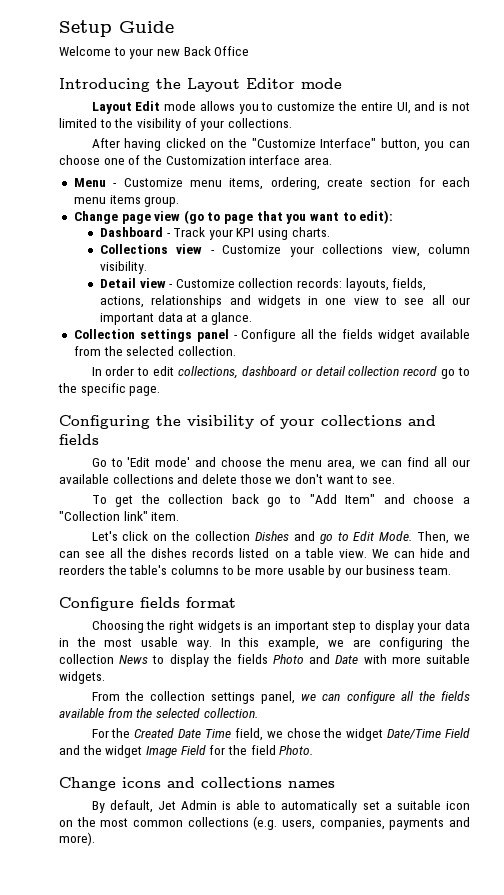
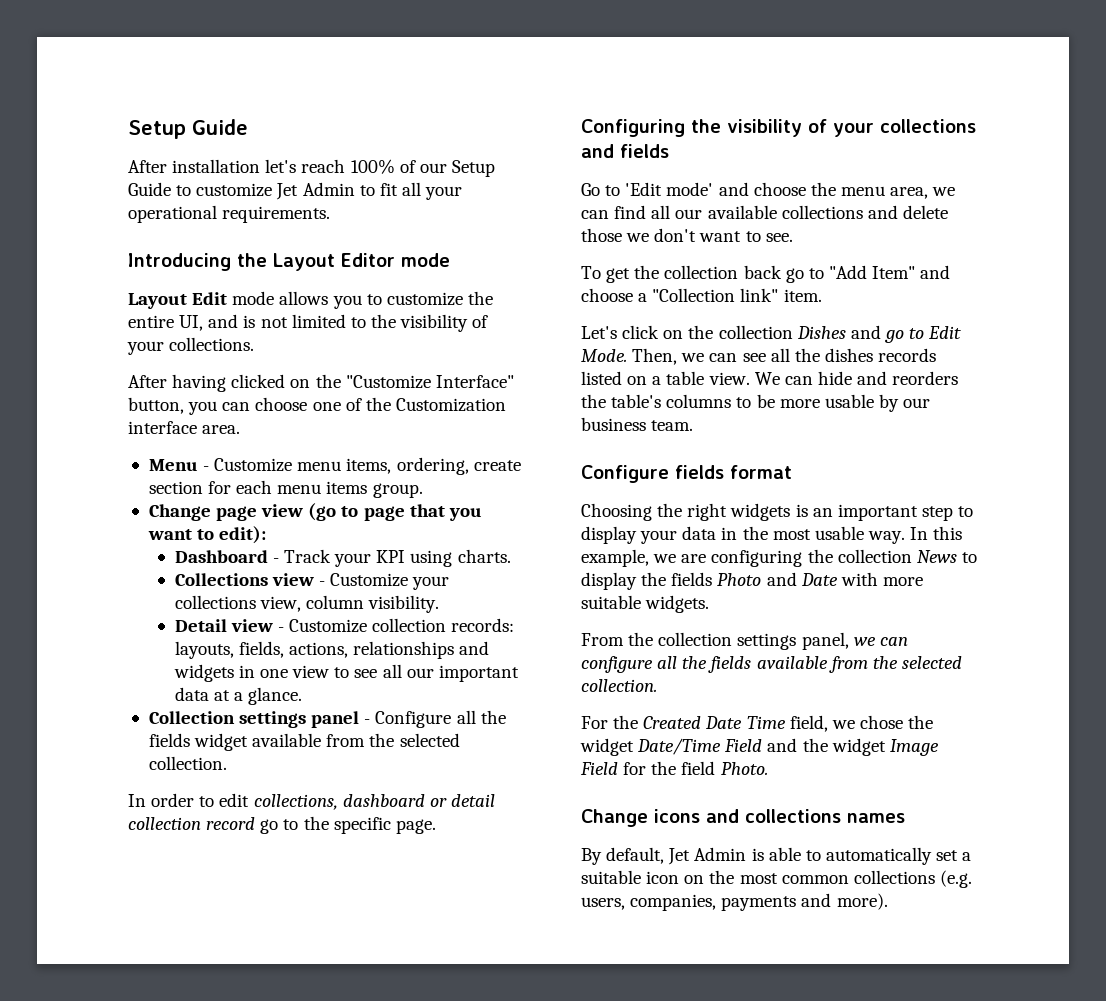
[59,46,250,59] Welcome to your new Back Office -> [128,159,495,177] [128,182,463,200] [128,205,331,223] After installation let's reach 100% of our Setup Guide to customize Jet Admin to fit all your operational requirements.

